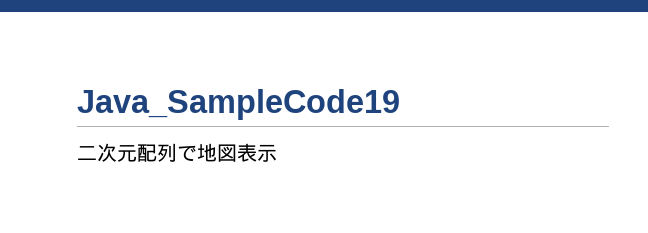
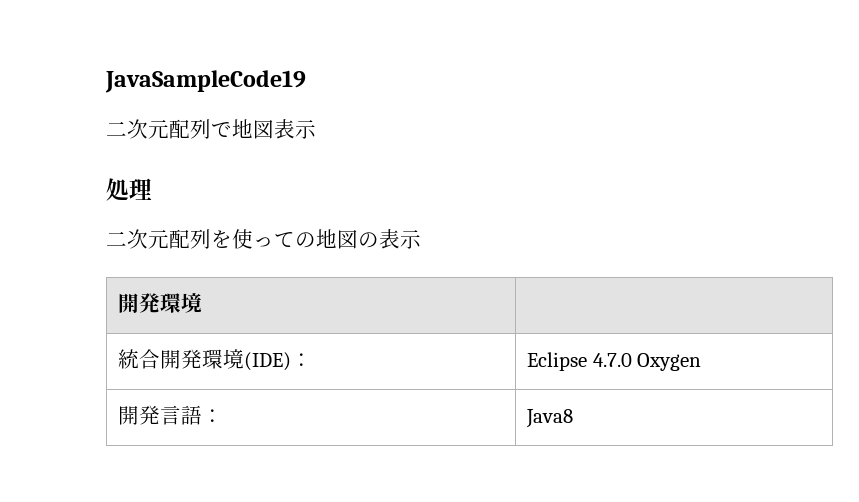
[77,89,400,120] Java_SampleCode19 -> [105,70,306,93] JavaSampleCode19
(277, 153) none -> [106,178,152,201] [106,229,421,249] [118,293,203,313] [118,349,313,371] [527,352,702,371] [118,405,224,425] [526,409,574,428] // 処理 // 二次元配列を使っての地図の表示 // 開発環境 | // 統合開発環境(IDE)： | Eclipse 4.7.0 Oxygen // 開発言語： | Java8

